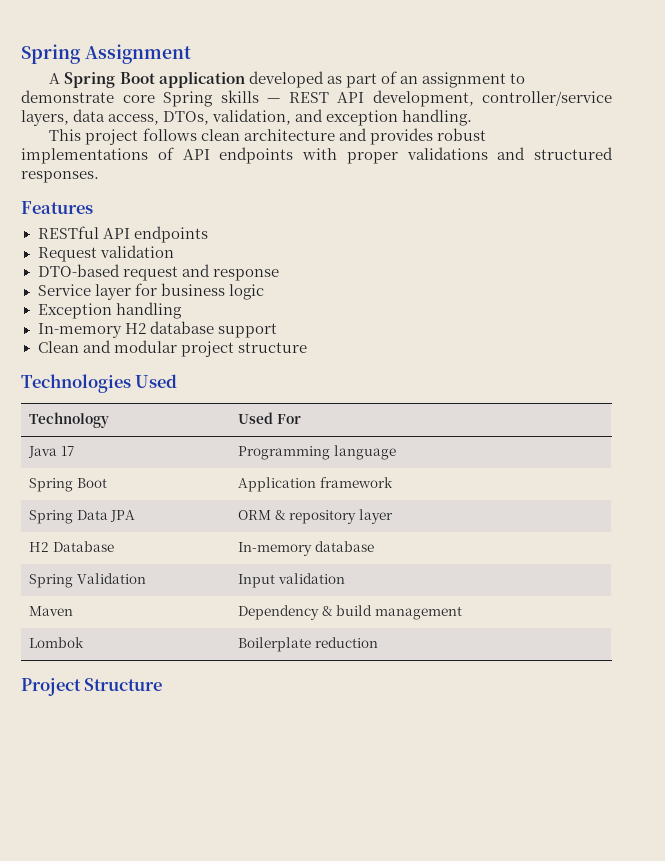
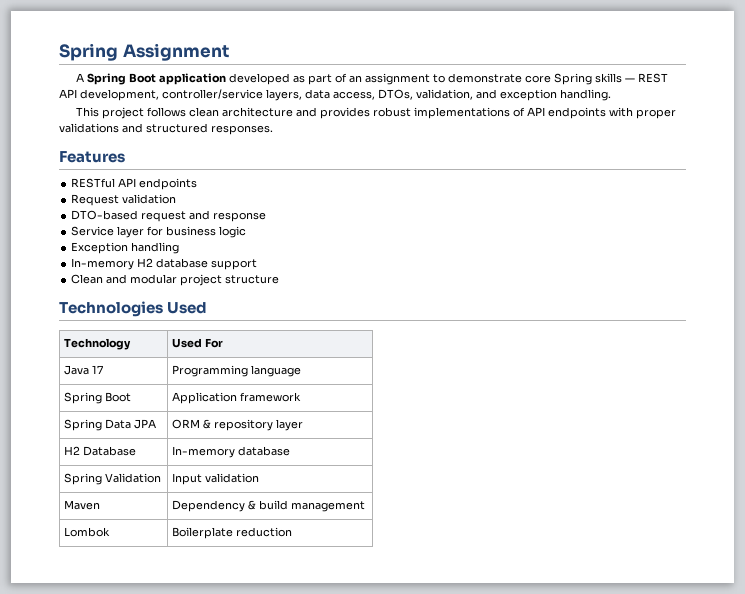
[21,678,163,696] // Project Structure -> (292, 532) none

